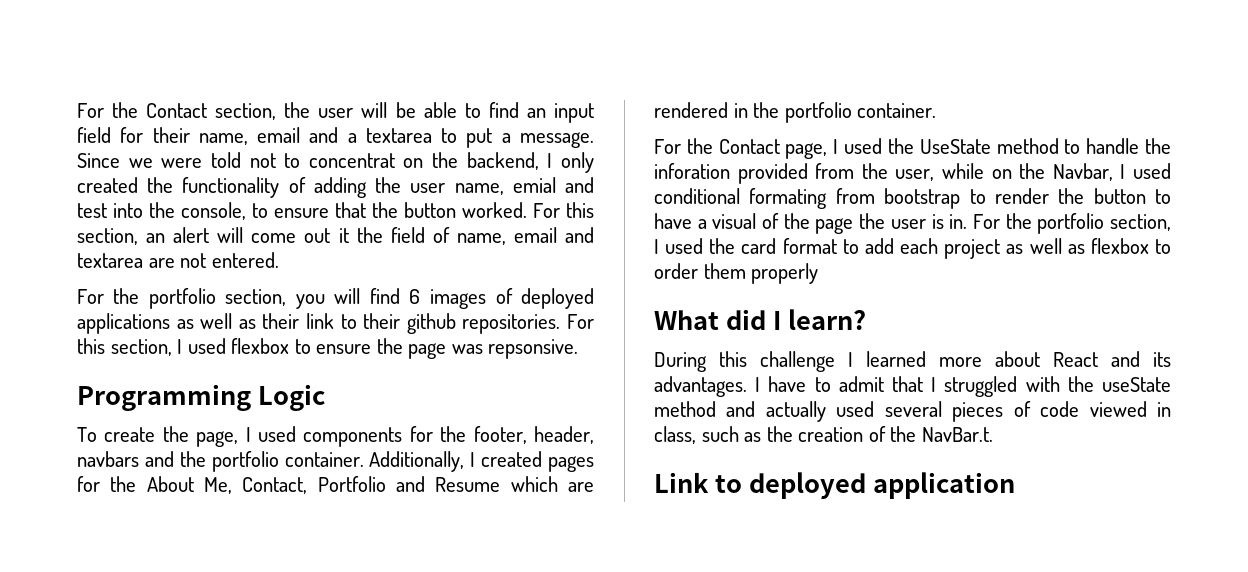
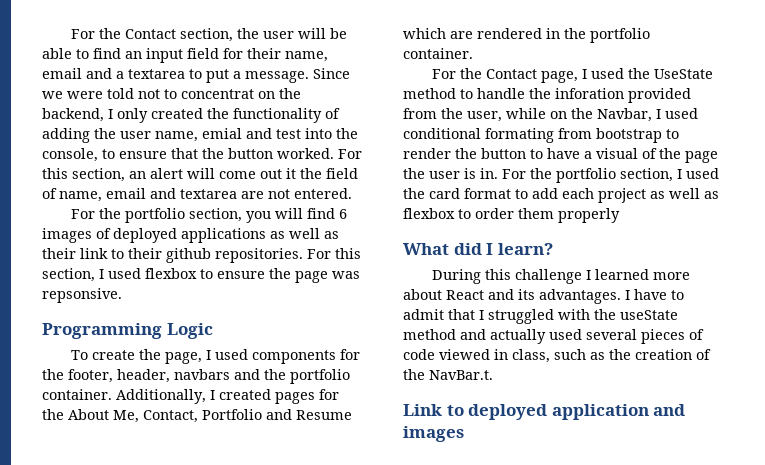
(1015, 485) none -> [653,404,686,416] [403,426,464,442] and images

